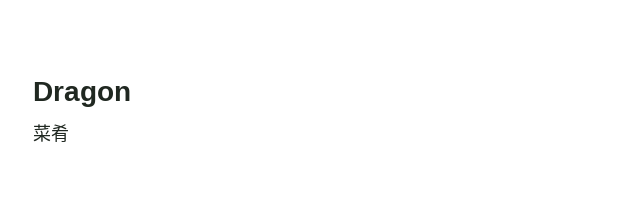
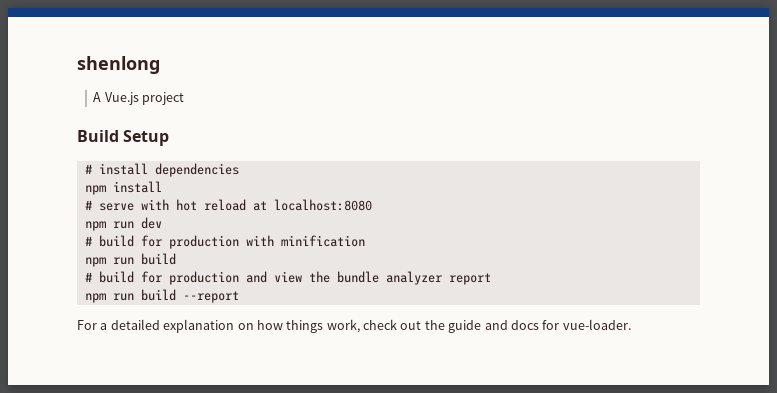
[33,82,131,107] [33,124,69,143] Dragon // 菜肴 -> [77,56,160,74] [93,92,185,105] [77,130,170,146] [84,163,239,177] [84,181,162,195] [84,199,372,211] [84,217,162,231] [84,235,365,249] [84,253,176,267] [84,271,491,285] [84,289,239,303] [77,319,631,333] shenlong // A Vue.js project // Build Setup // # install dependencies // npm install // # serve with hot reload at localhost:8080 // npm run dev // # build for production with minification // npm run build // # build for production and view the bundle analyzer report // npm run build --report // For a detailed explanation on how things work, check out the guide and docs for vue-loader.

